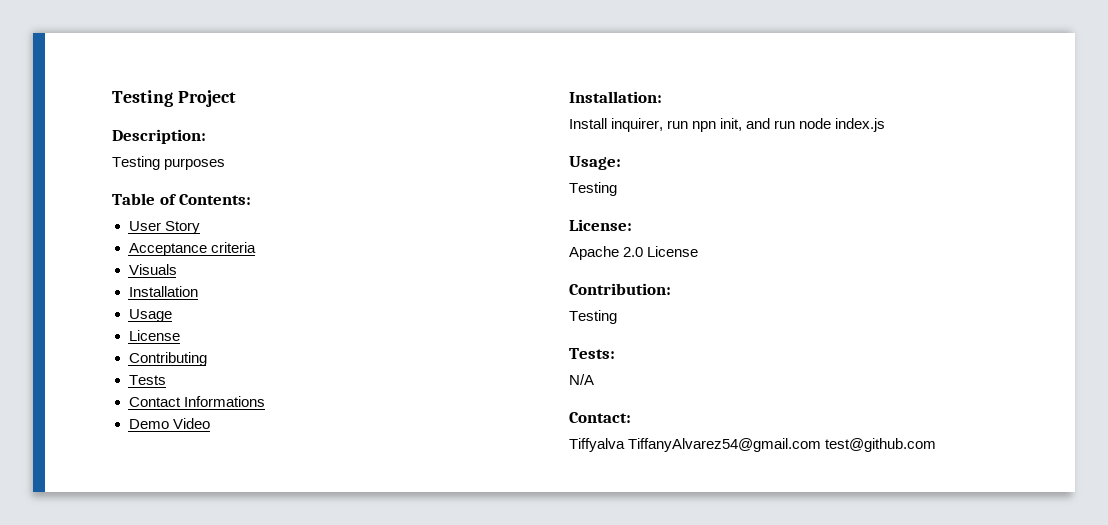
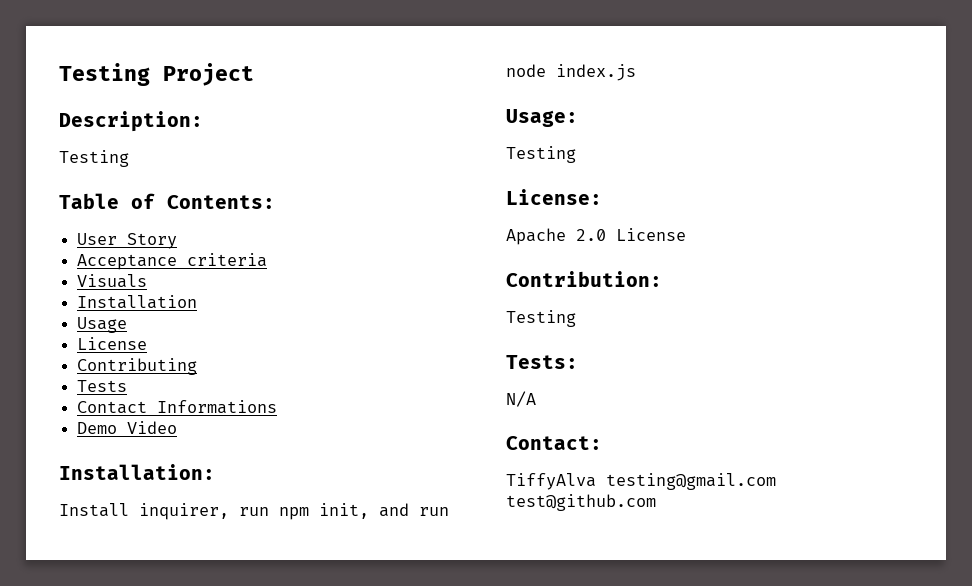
[164,158,226,170] purposes -> (129, 158) none
[692,121,717,132] npn -> [279,507,309,520] npm
[569,438,822,452] Tiffyalva TiffanyAlvarez54@gmail.com -> [506,473,776,490] TiffyAlva testing@gmail.com

